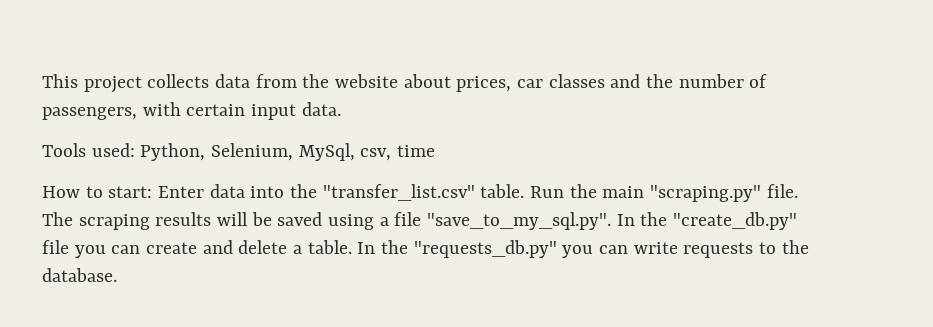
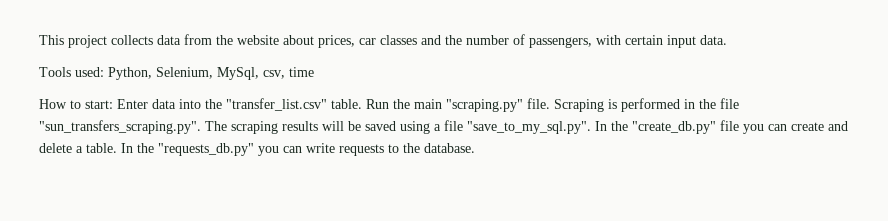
(798, 191) none -> [554,98,739,112] [39,120,201,134] Scraping is performed in the file "sun_transfers_scraping.py".

